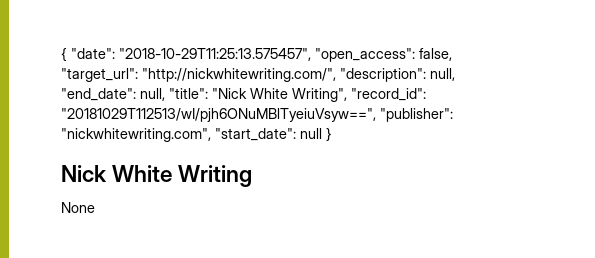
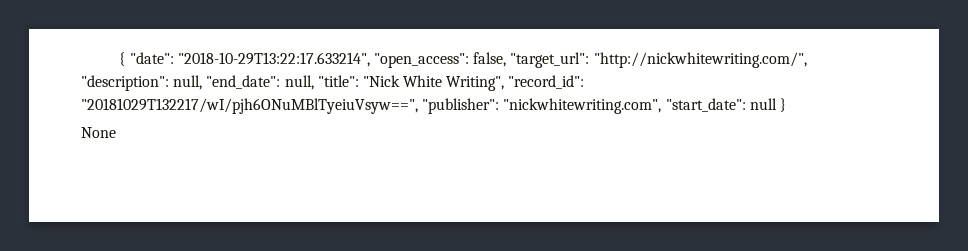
[119,48,311,61] "2018-10-29T11:25:13.575457", -> [177,52,370,67] "2018-10-29T13:22:17.633214",
[61,108,376,122] "20181029T112513/wI/pjh6ONuMBlTyeiuVsyw==", -> [81,98,418,114] "20181029T132217/wI/pjh6ONuMBlTyeiuVsyw==",
[61,165,253,187] // Nick White Writing -> (786, 105) none

